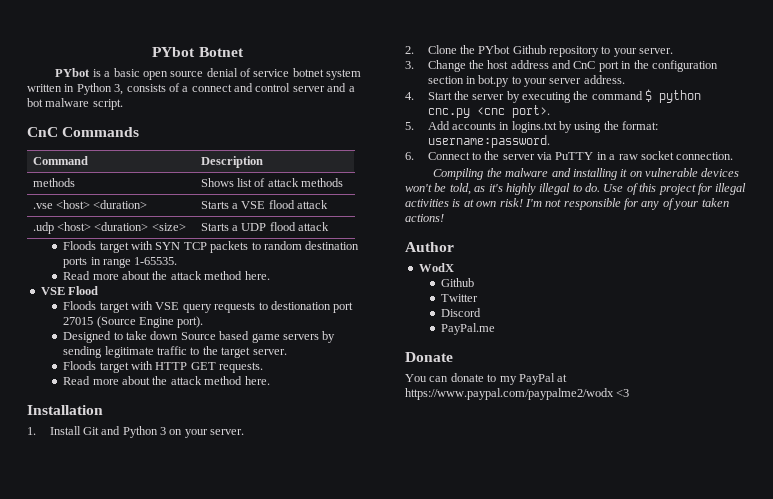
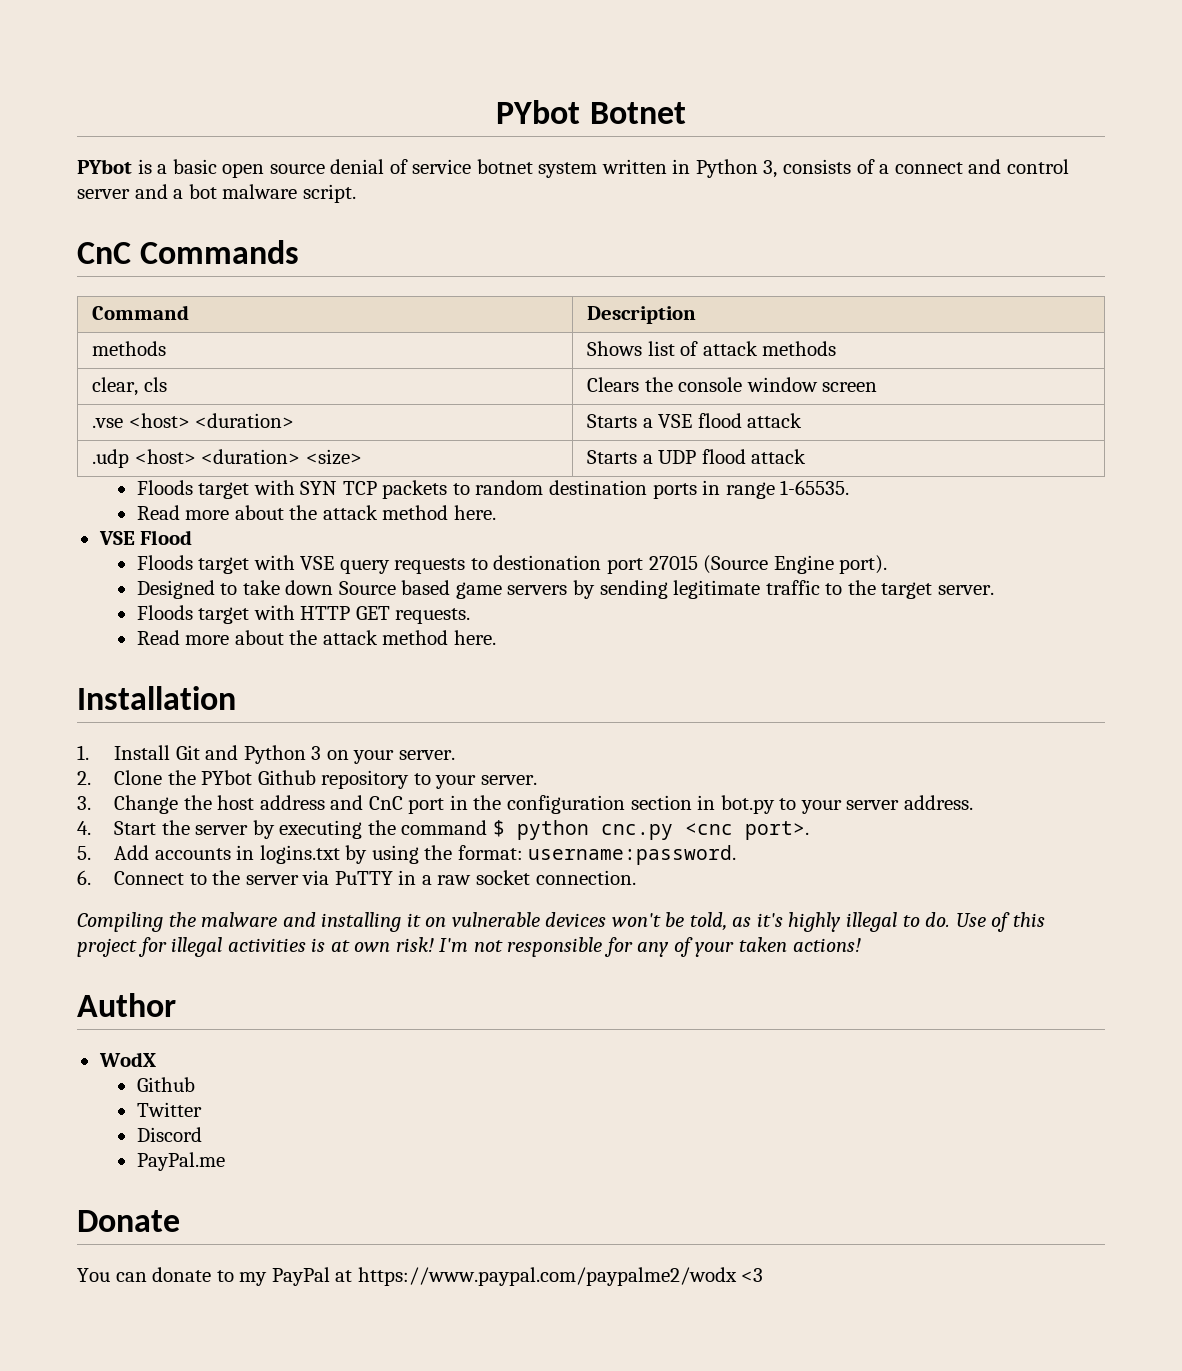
(344, 182) none -> [92,377,167,396] [587,377,878,392] // clear, cls | Clears the console window screen

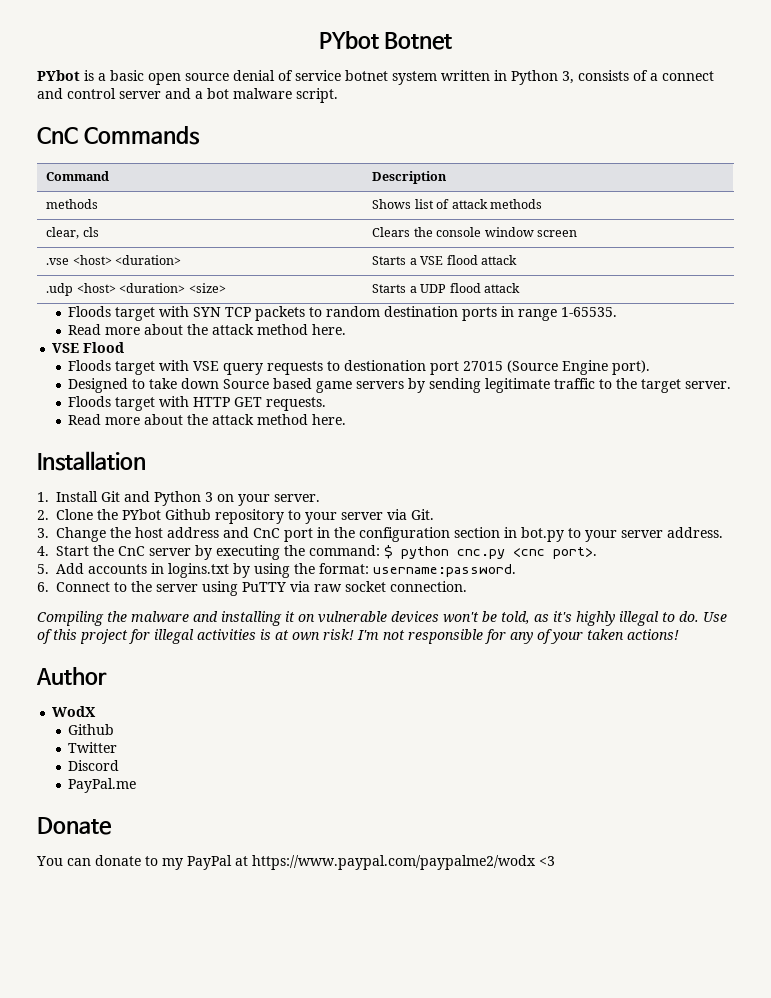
[480,775,537,785] server. -> [341,509,434,520] server via Git.
(190, 827) none -> [118,546,145,556] CnC
[401,820,488,835] command -> [309,545,380,556] command:
[302,870,432,885] via PuTTY in a -> [202,581,310,596] using PuTTY via

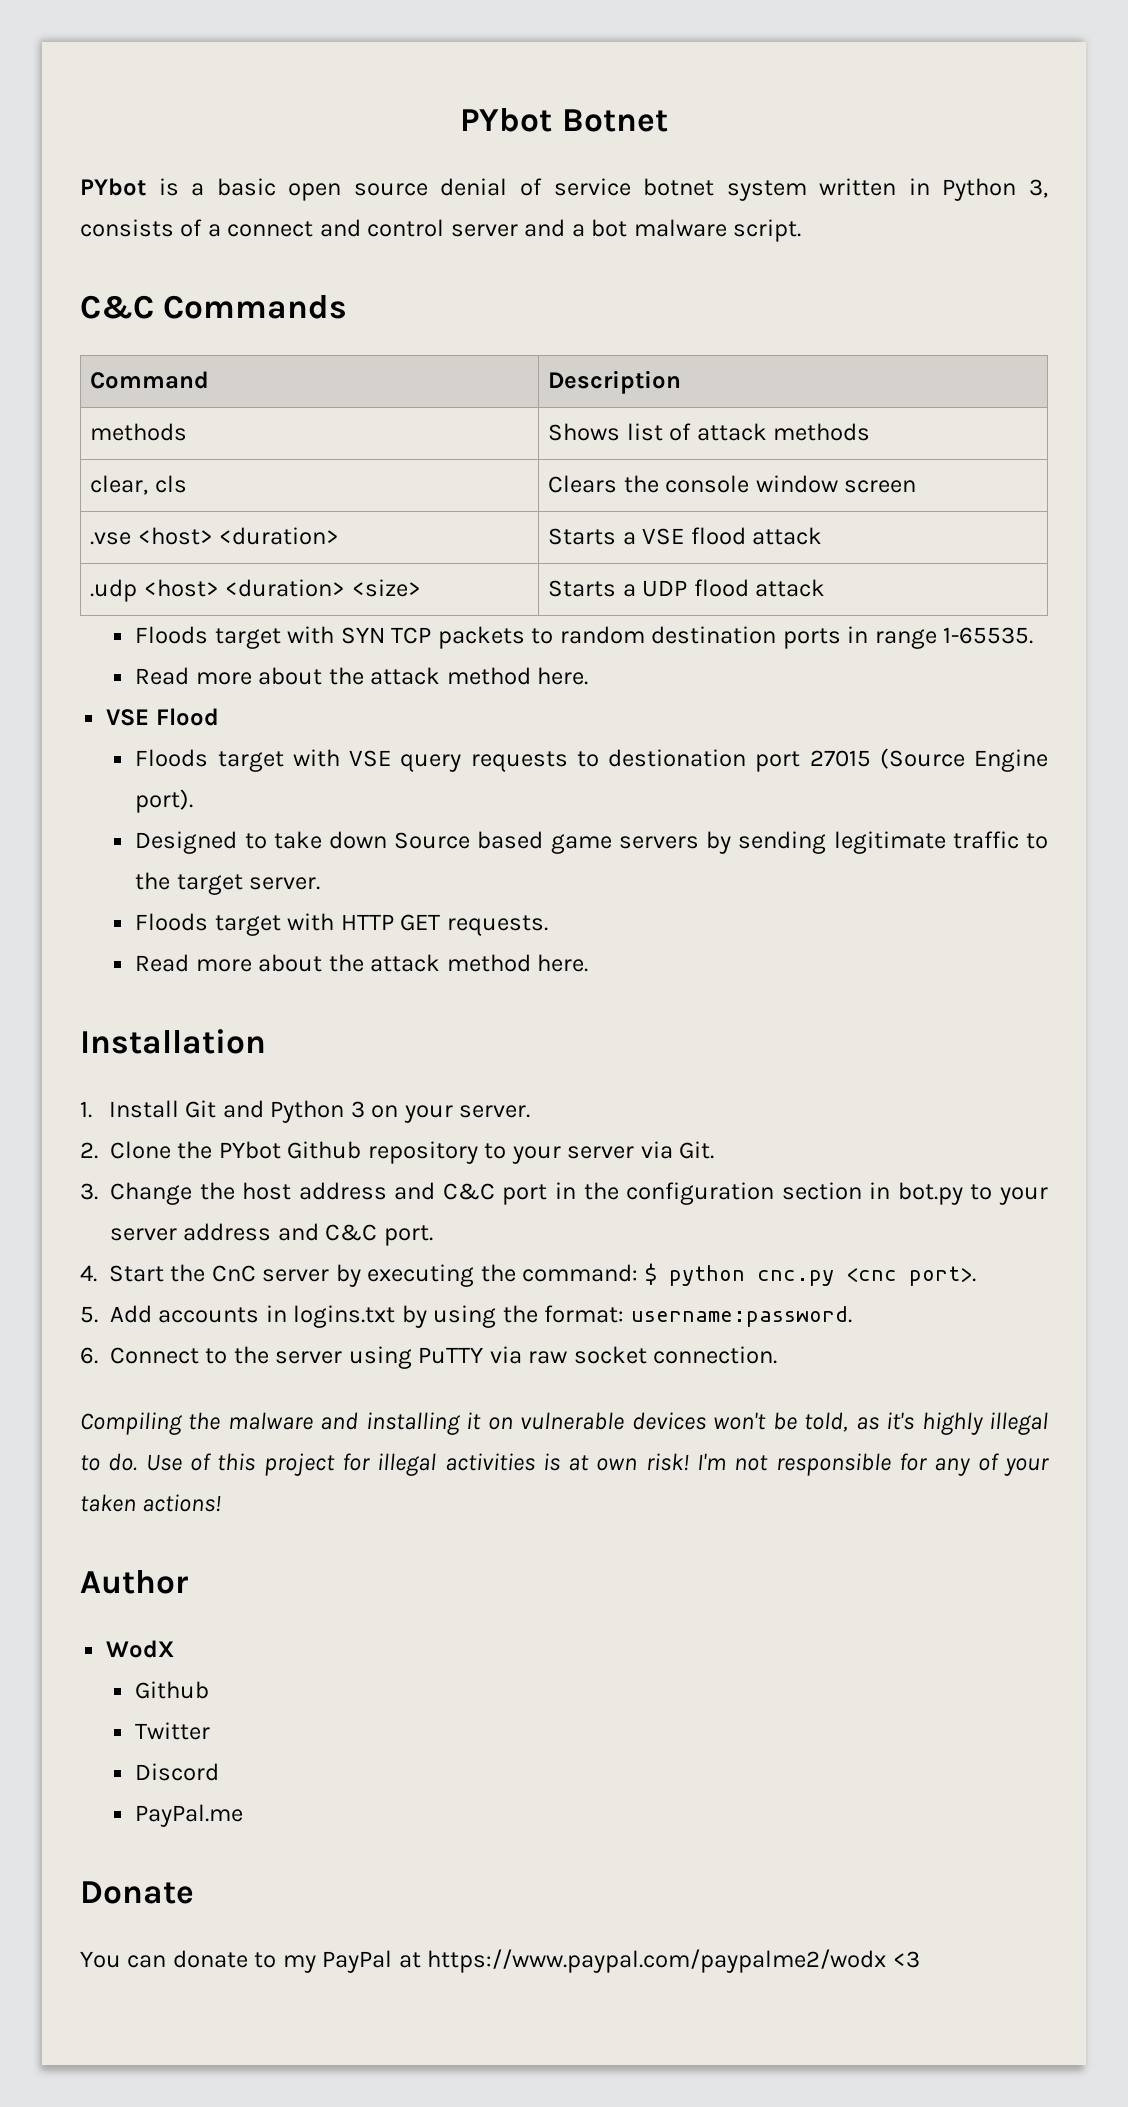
[37,127,78,144] CnC -> [80,295,154,319] C&C
[253,528,280,538] CnC -> [442,1183,495,1200] C&C
[667,527,723,538] address. -> [183,1223,433,1246] address and C&C port.

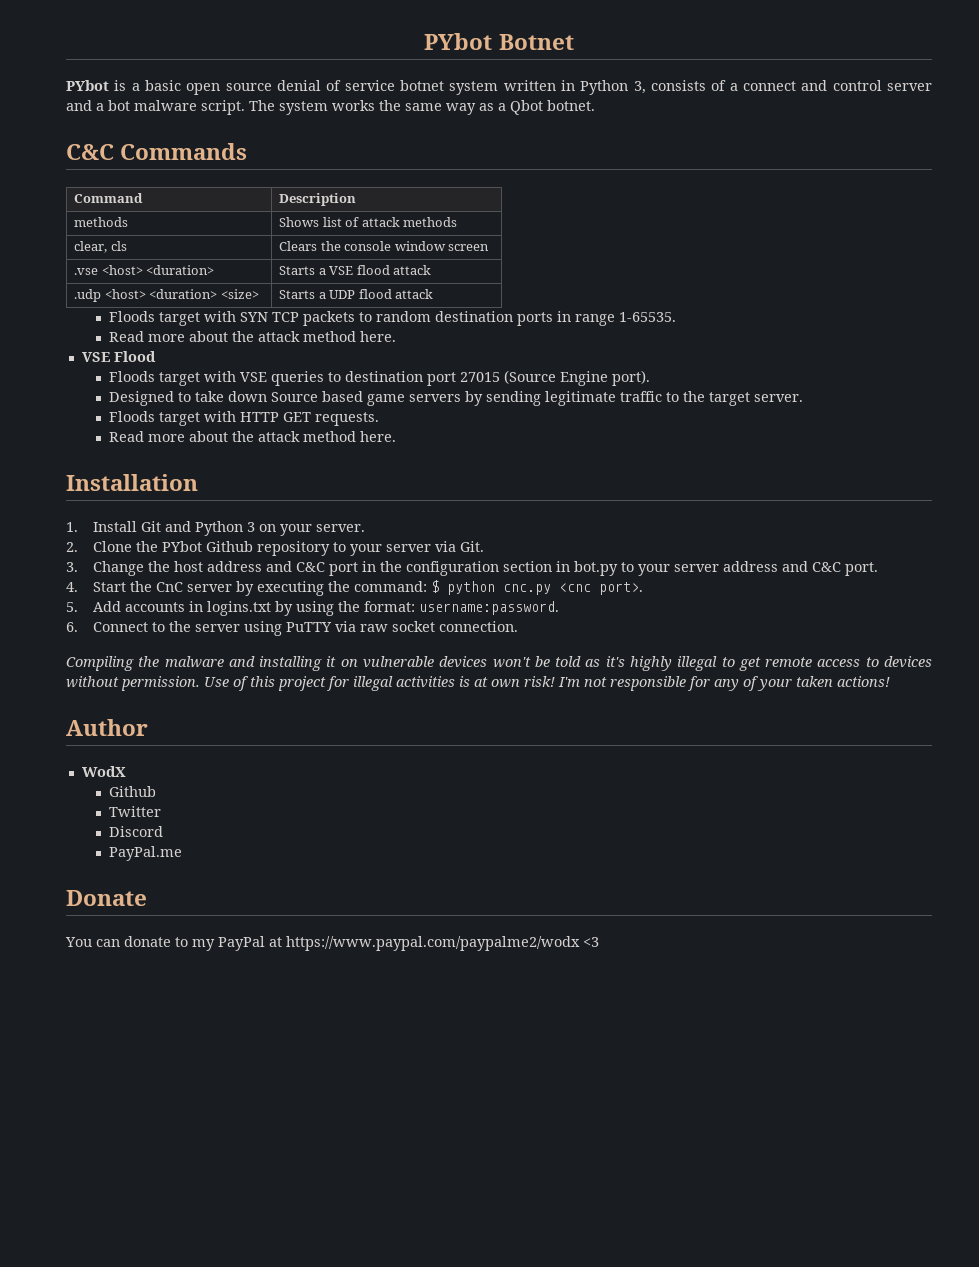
(802, 230) none -> [249,100,595,115] The system works the same way as a Qbot botnet.
[400,749,747,772] query requests to destionation -> [271,371,424,386] queries to destination
[804,1412,849,1432] told, -> [555,656,582,667] told
[108,1453,138,1471] do. -> [738,656,933,671] [66,676,200,691] get remote access to devices without permission.

